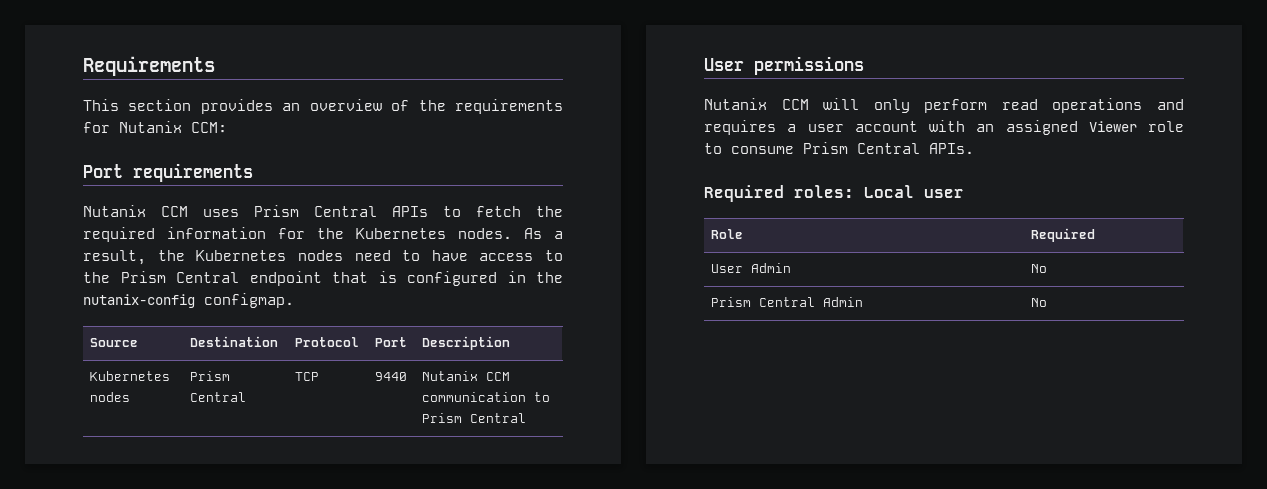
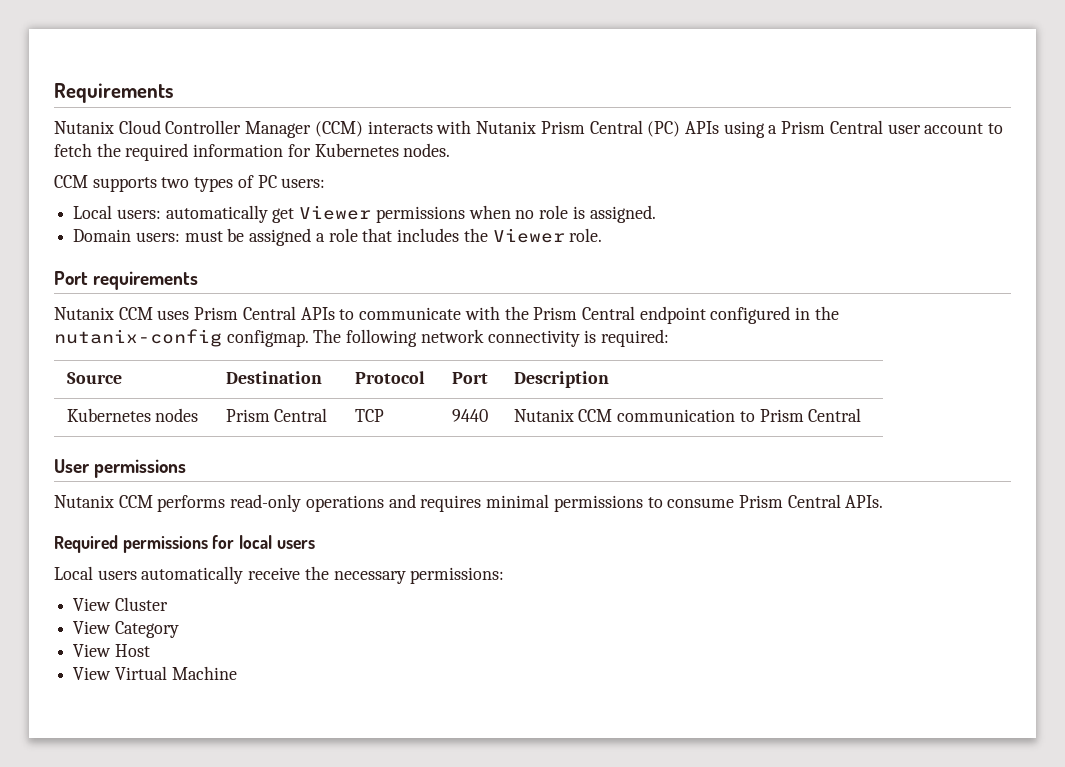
[83,99,563,114] [83,121,227,133] This section provides an overview of the requirements for Nutanix CCM: -> [54,120,1004,138] [54,143,451,161] [54,175,326,192] [73,205,656,223] [73,228,603,246] Nutanix Cloud Controller Manager (CCM) interacts with Nutanix Prism Central (PC) APIs using a Prism Central user account to fetch the required information for Kubernetes nodes. // CCM supports two types of PC users: // Local users: automatically get Viewer permissions when no role is assigned. // Domain users: must be assigned a role that includes the Viewer role.
[476,206,563,217] [83,227,563,242] [83,250,563,265] fetch the required information for the Kubernetes nodes. As a result, the Kubernetes nodes need to have access to -> [359,306,500,320] communicate with
[332,271,397,283] that is -> (706, 315) none
(294, 300) none -> [313,329,670,347] The following network connectivity is required:
[823,98,1184,113] [704,120,1184,135] will only perform read operations and requires a user account with an assigned Viewer role -> [157,494,643,512] performs read-only operations and requires minimal permissions
[794,185,964,198] [711,229,744,239] [1031,228,1096,242] [711,263,792,273] [1031,264,1048,273] [711,297,864,307] [1031,298,1048,307] roles: Local user // Role | Required // User Admin | No // Prism Central Admin | No -> [122,535,315,553] [54,566,505,584] [73,597,168,611] [73,621,179,638] [73,644,150,657] [73,666,237,680] permissions for local users // Local users automatically receive the necessary permissions: // View Cluster // View Category // View Host // View Virtual Machine

